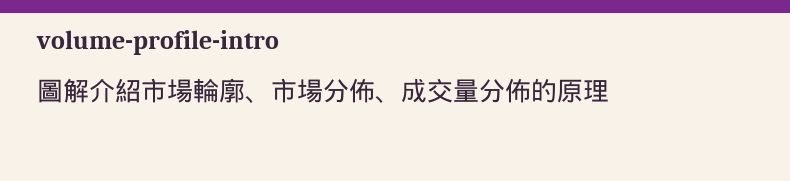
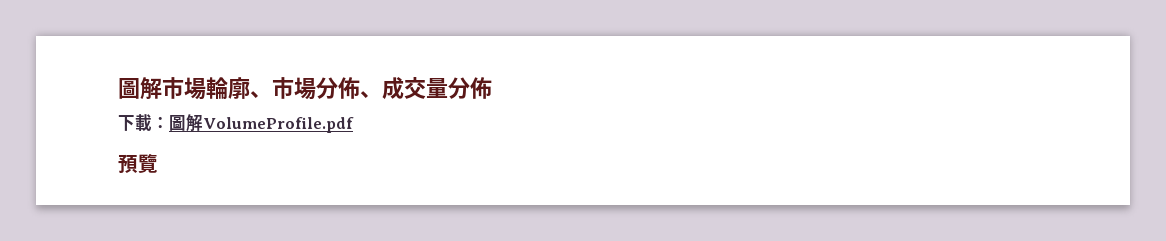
[36,30,279,55] [37,78,141,103] volume-profile-intro // 圖解介紹 -> [118,77,162,100] 圖解
[531,78,609,103] 的原理 -> [118,114,354,133] [118,154,158,173] // 下載：圖解VolumeProfile.pdf // 預覽

